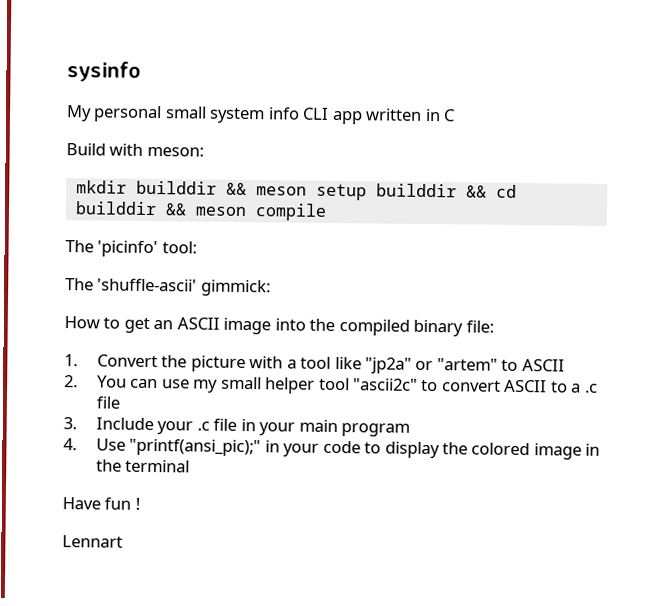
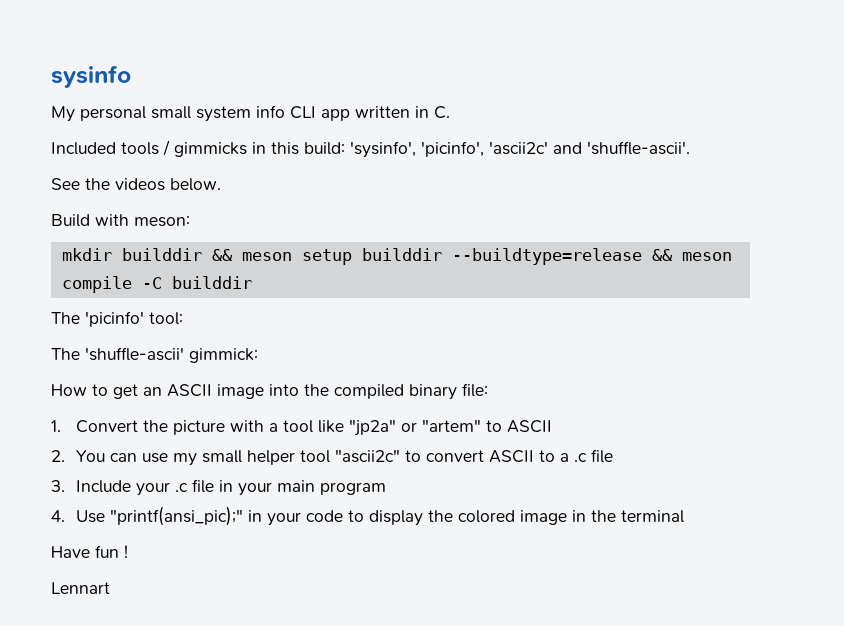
[443,109,456,122] C -> [434,106,450,119] [51,140,690,158] [51,178,221,191] C. // Included tools / gimmicks in this build: 'sysinfo', 'picinfo', 'ascii2c' and 'shuffle-ascii'. // See the videos below.
[465,184,517,198] [74,201,157,216] && cd builddir -> [451,248,642,265] --buildtype=release
(327, 212) none -> [141,276,252,289] -C builddir

